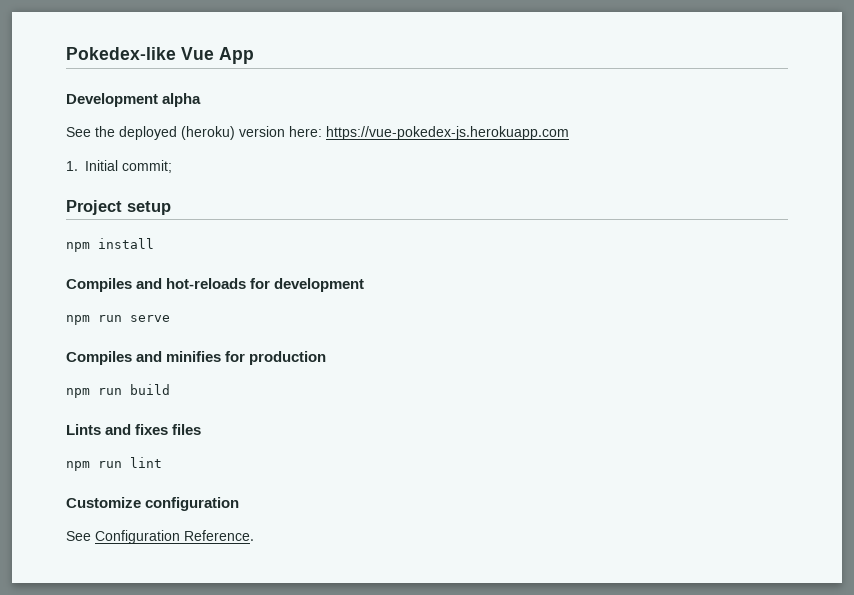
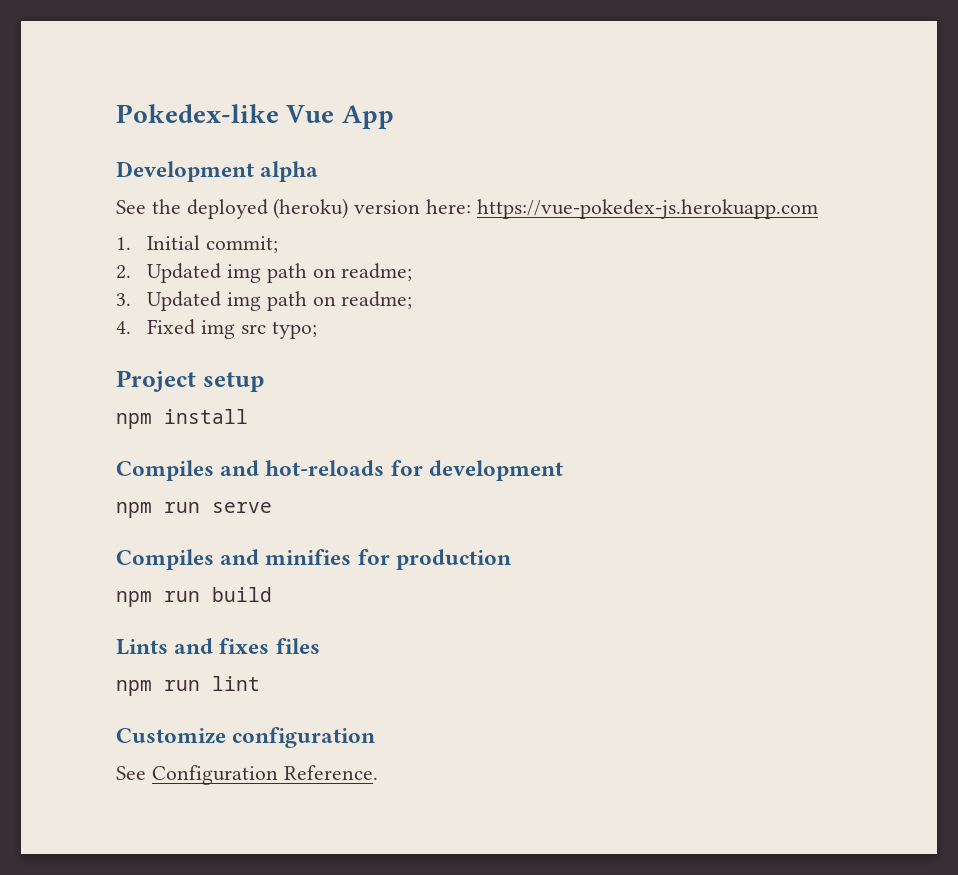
(172, 166) none -> [116,263,413,283] [116,291,413,311] [116,319,317,339] // 2. Updated img path on readme; // 3. Updated img path on readme; // 4. Fixed img src typo;

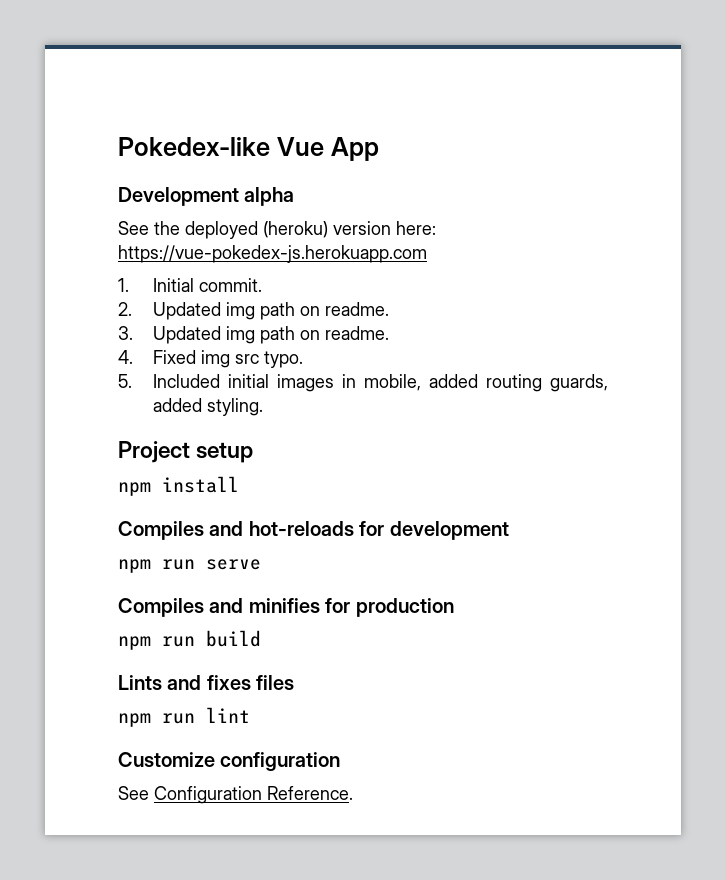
[206,236,279,253] commit; -> [199,278,263,292] commit.
[341,263,413,281] readme; -> [325,302,390,316] readme.
[341,291,413,309] readme; -> [325,326,390,340] readme.
[271,321,317,339] typo; -> [264,351,304,368] [118,374,608,392] [153,398,264,416] typo. // 5. Included initial images in mobile, added routing guards, added styling.

